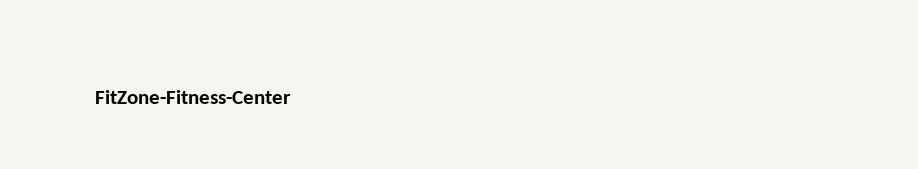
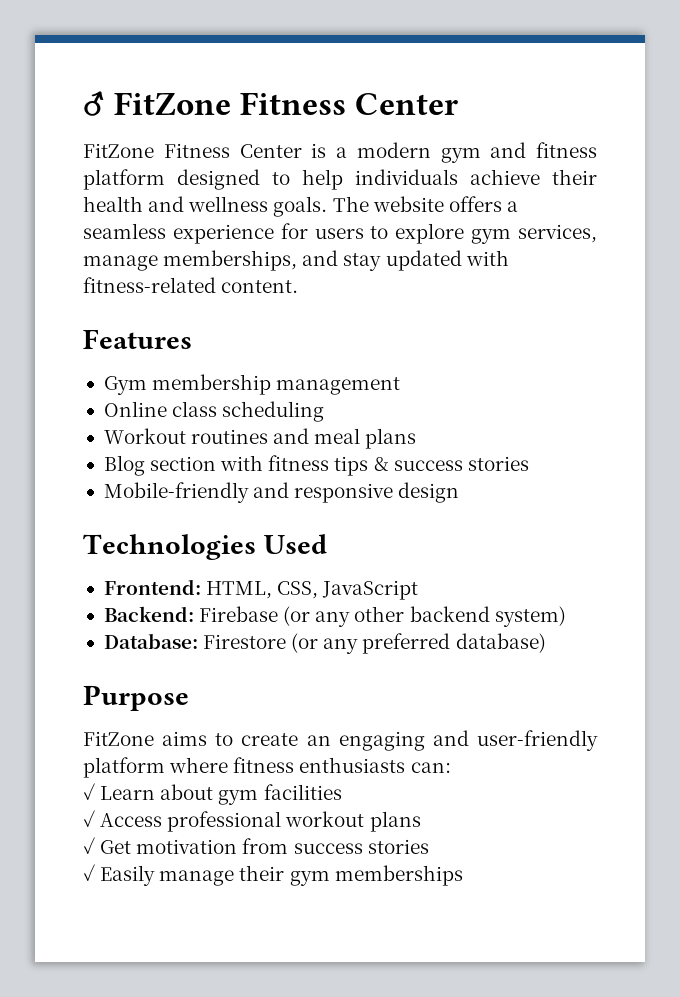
[95,90,291,104] FitZone-Fitness-Center -> [83,91,459,116] [83,142,597,163] [83,169,597,190] [83,196,518,217] [83,223,598,244] [83,250,509,271] [83,277,299,293] [83,329,192,349] [103,374,401,395] [103,401,325,422] [103,428,417,449] [103,455,529,476] [103,482,460,503] [83,534,327,560] [103,579,419,600] [103,606,566,627] [103,633,546,654] [83,685,189,711] [83,730,598,751] [83,757,451,778] [83,783,342,805] [83,810,421,832] [83,837,429,854] [83,864,463,886] ♂ FitZone Fitness Center // FitZone Fitness Center is a modern gym and fitness platform designed to help individuals achieve their health and wellness goals. The website offers a seamless experience for users to explore gym services, manage memberships, and stay updated with fitness-related content. // Features // Gym membership management // Online class scheduling // Workout routines and meal plans // Blog section with fitness tips & success stories // Mobile-friendly and responsive design // Technologies Used // Frontend: HTML, CSS, JavaScript // Backend: Firebase (or any other backend system) // Database: Firestore (or any preferred database) // Purpose // FitZone aims to create an engaging and user-friendly platform where fitness enthusiasts can: // ✓ Learn about gym facilities // ✓ Access professional workout plans // ✓ Get motivation from success stories // ✓ Easily manage their gym memberships

